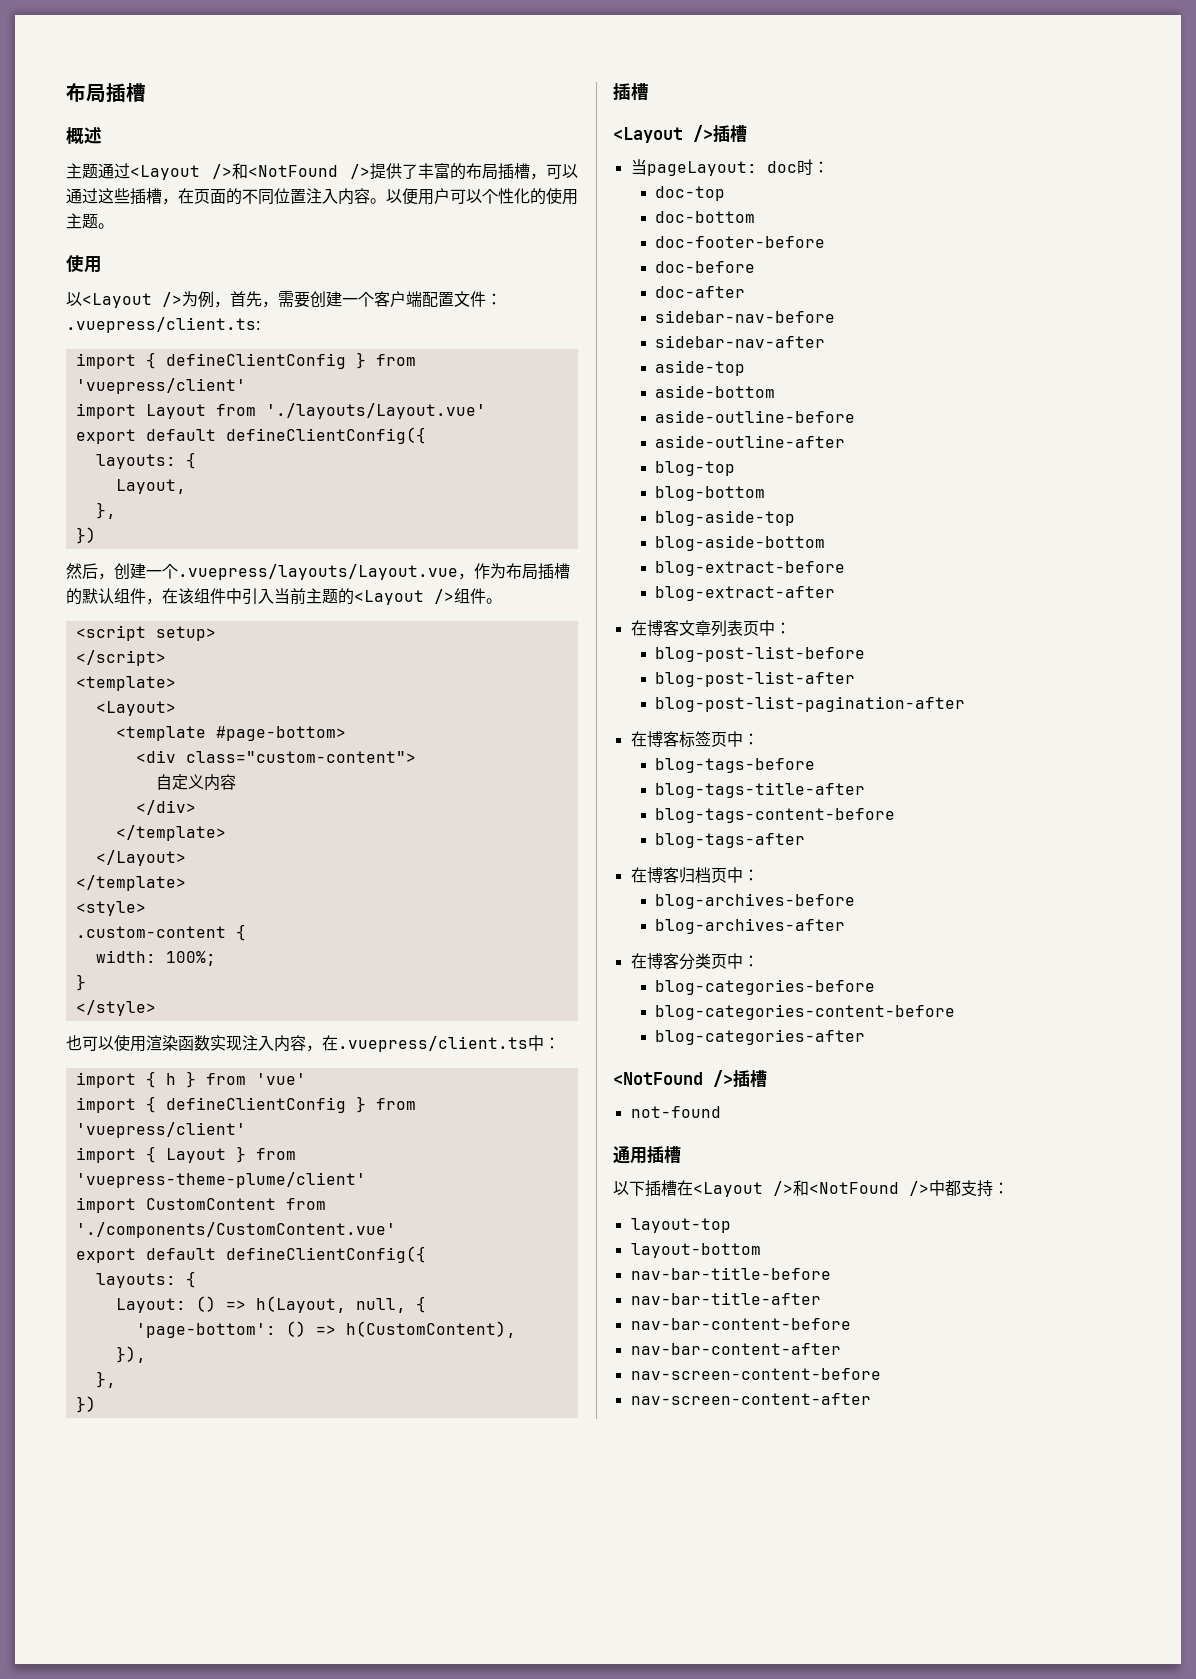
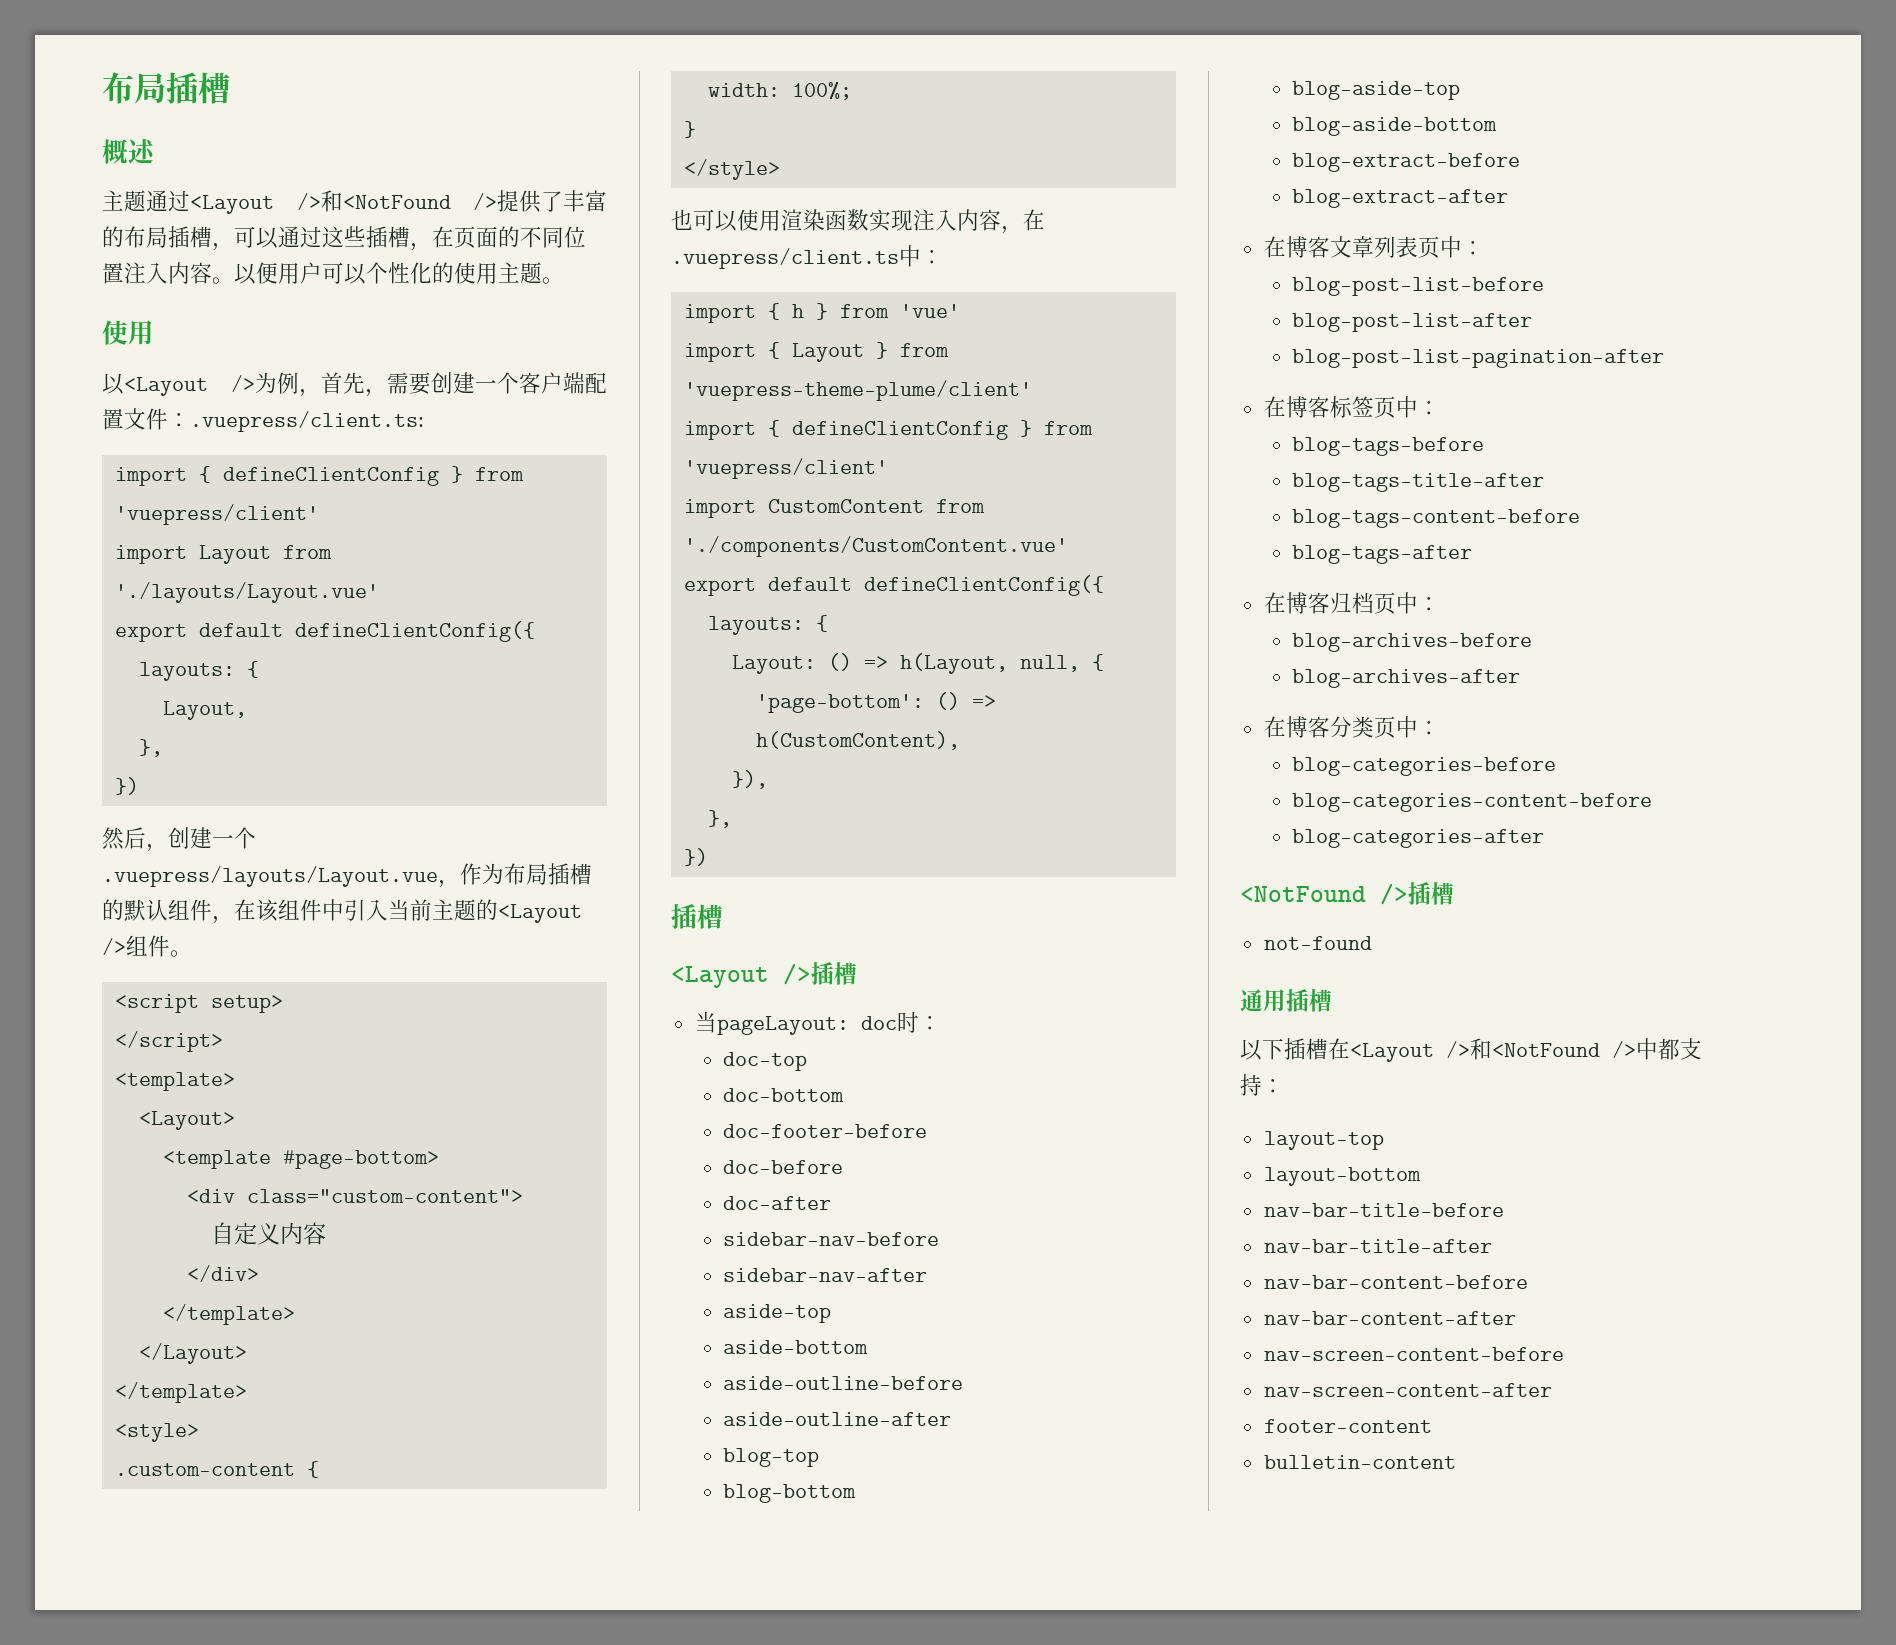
[75,1096,416,1113] [75,1122,246,1138] [75,1146,296,1163] [75,1172,366,1188] // import { defineClientConfig } from 'vuepress/client' // import { Layout } from 'vuepress-theme-plume/client' -> [683,342,949,362] [683,380,1032,401] [683,420,1093,440] [683,458,888,479] // import { Layout } from 'vuepress-theme-plume/client' // import { defineClientConfig } from 'vuepress/client'
(871, 1399) none -> [1263,1419,1432,1433] [1263,1455,1456,1469] // footer-content // bulletin-content

